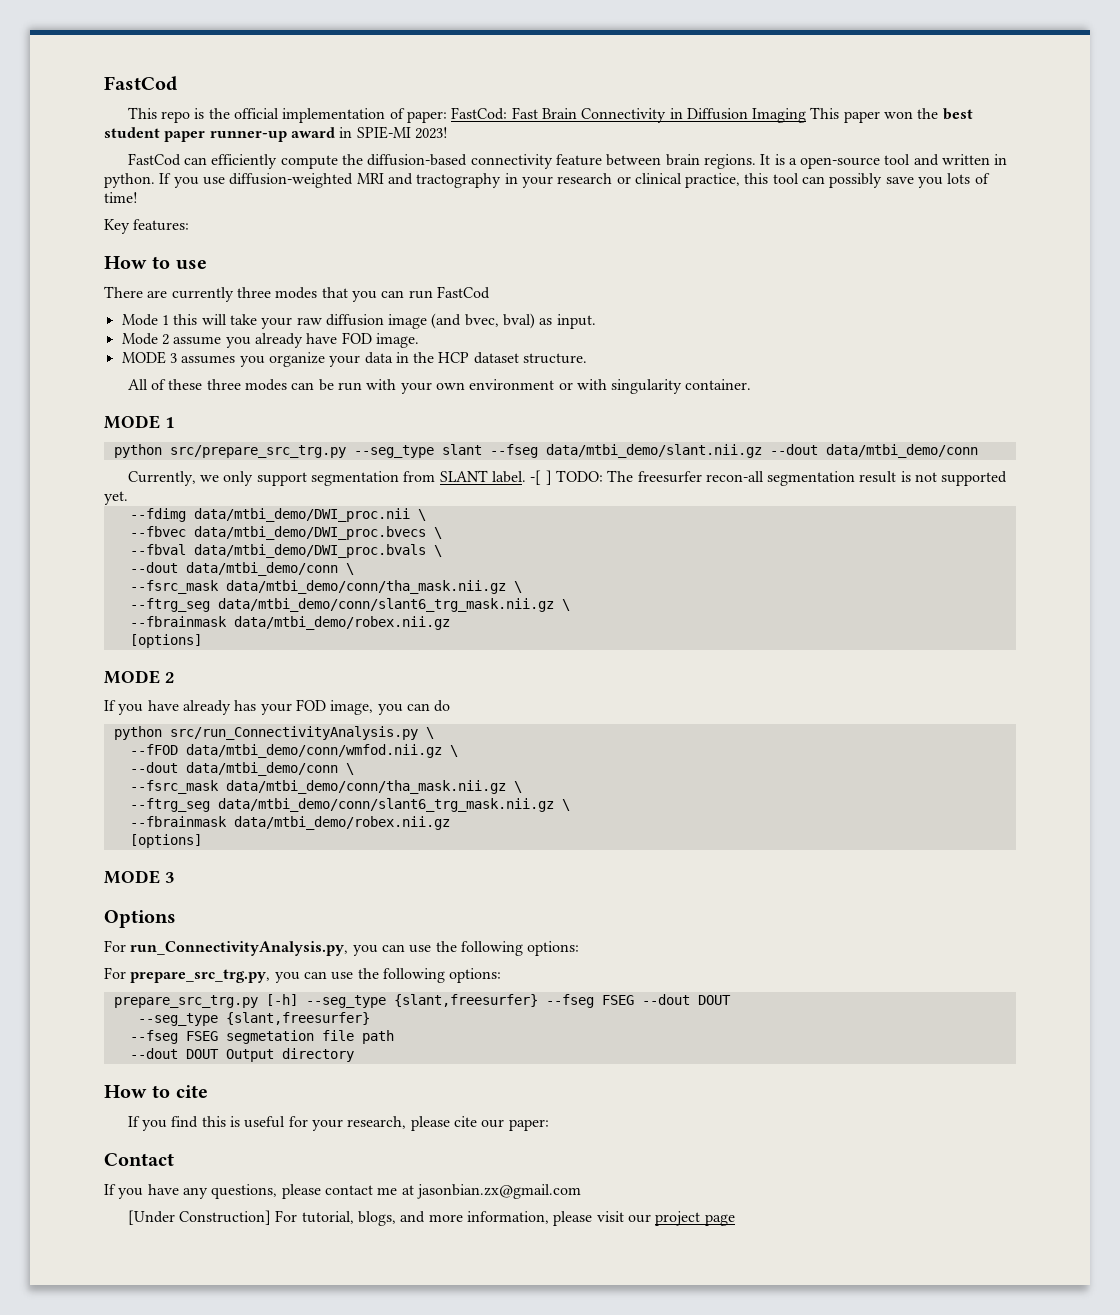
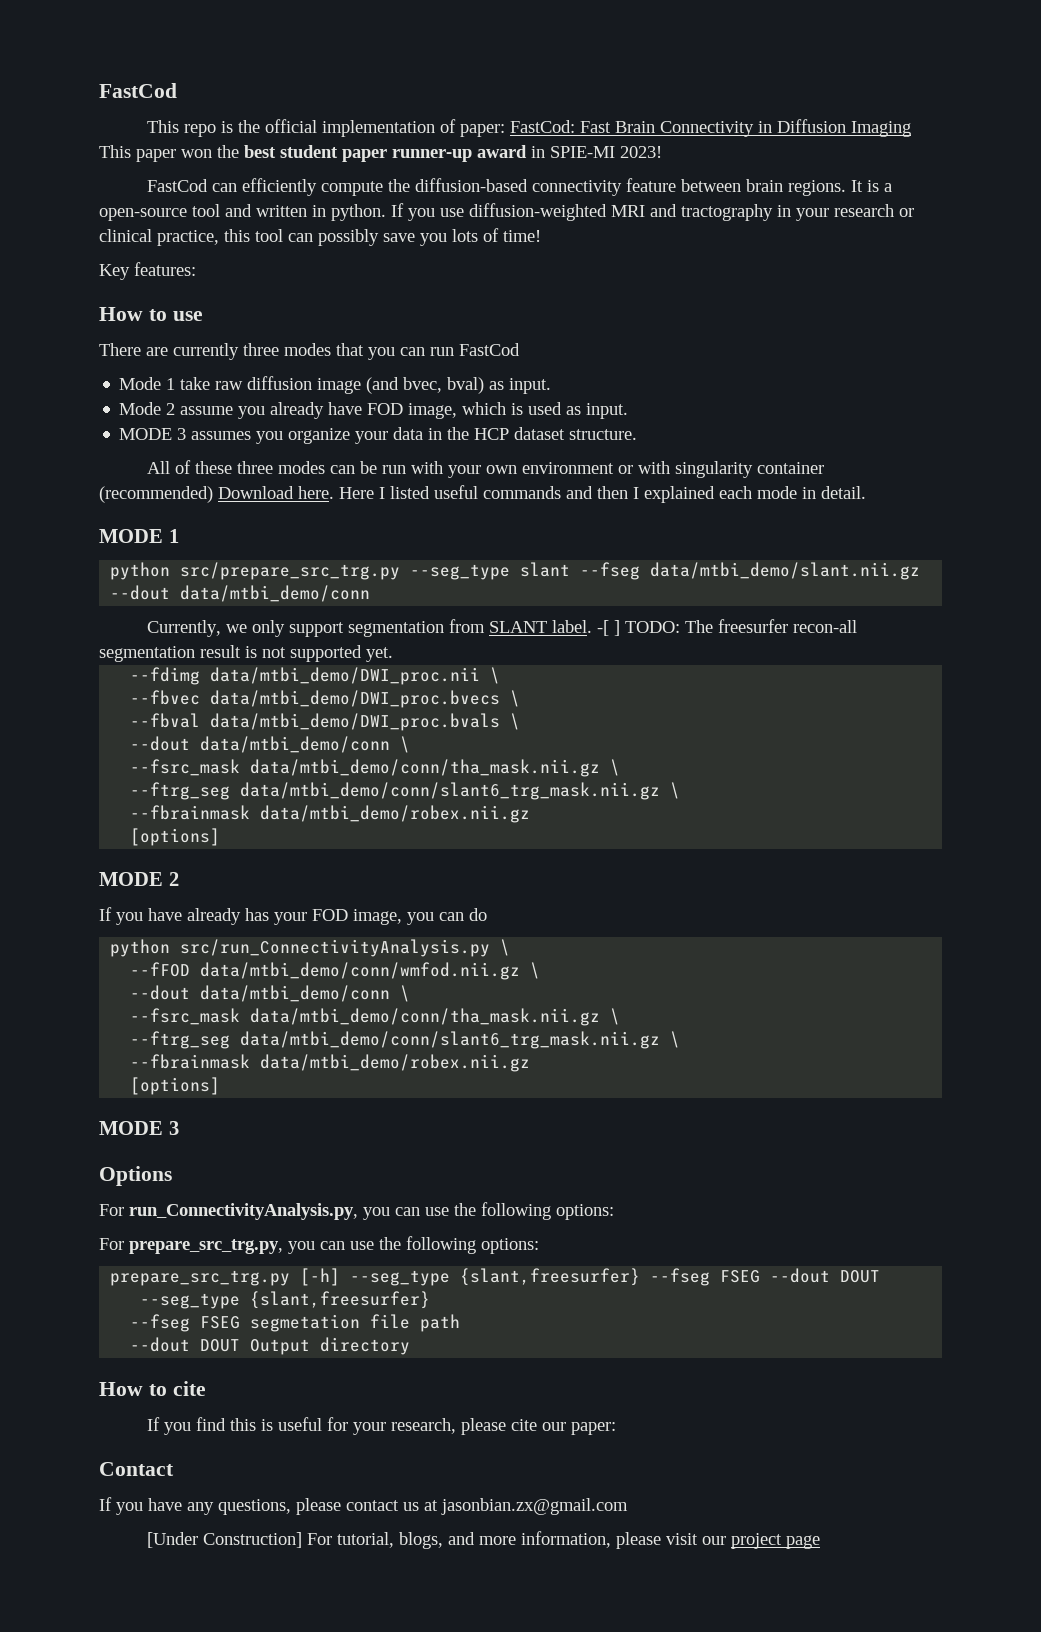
[173,314,293,329] this will take your -> [180,377,211,390] take
[375,333,419,348] image. -> [408,402,629,419] image, which is used as input.
[685,379,752,390] container. -> [756,462,824,474] [99,485,866,503] container (recommended) Download here. Here I listed useful commands and then I explained each mode in detail.
[377,1187,398,1195] me -> [403,1502,419,1511] us

